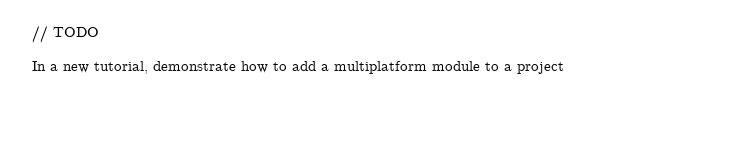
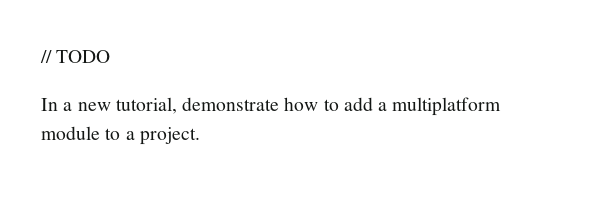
[517,62,564,74] project -> [139,127,200,145] project.

